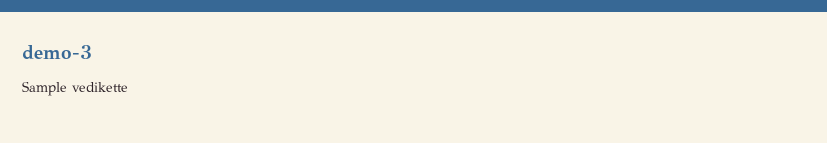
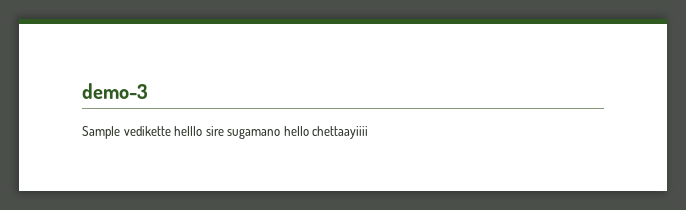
(128, 87) none -> [174,126,369,139] helllo sire sugamano hello chettaayiiii

